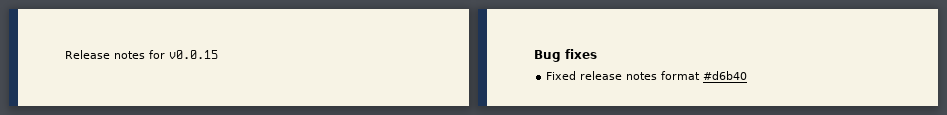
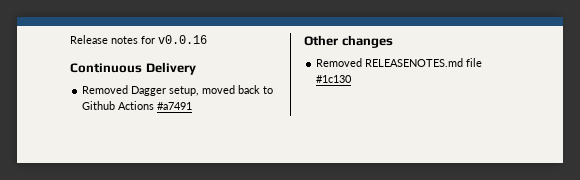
[169,50,218,59] [534,49,597,62] [546,71,748,80] v0.0.15 // Bug fixes // Fixed release notes format #d6b40 -> [158,35,207,44] [70,62,196,75] [82,85,274,96] [82,101,193,110] [304,35,393,48] [316,58,483,67] [316,75,353,83] v0.0.16 // Continuous Delivery // Removed Dagger setup, moved back to Github Actions #a7491 // Other changes // Removed RELEASENOTES.md file #1c130

